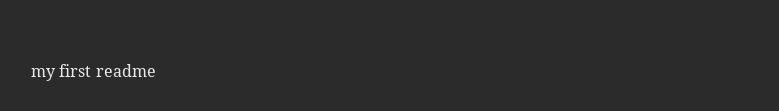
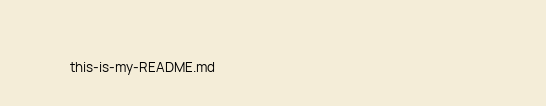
[31,64,156,81] my first readme -> [70,62,215,75] this-is-my-README.md

